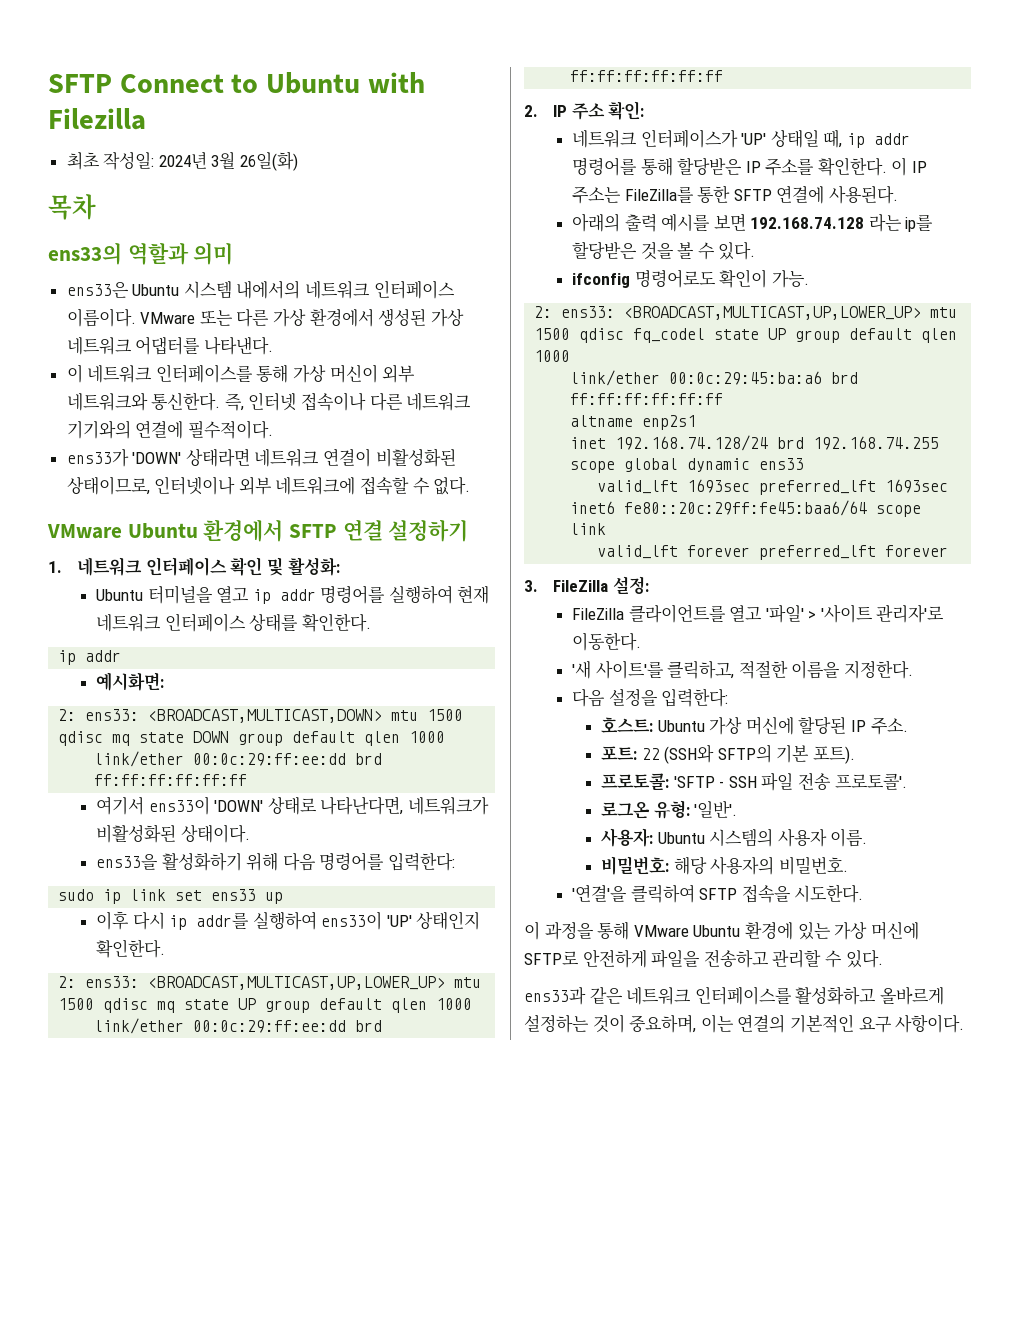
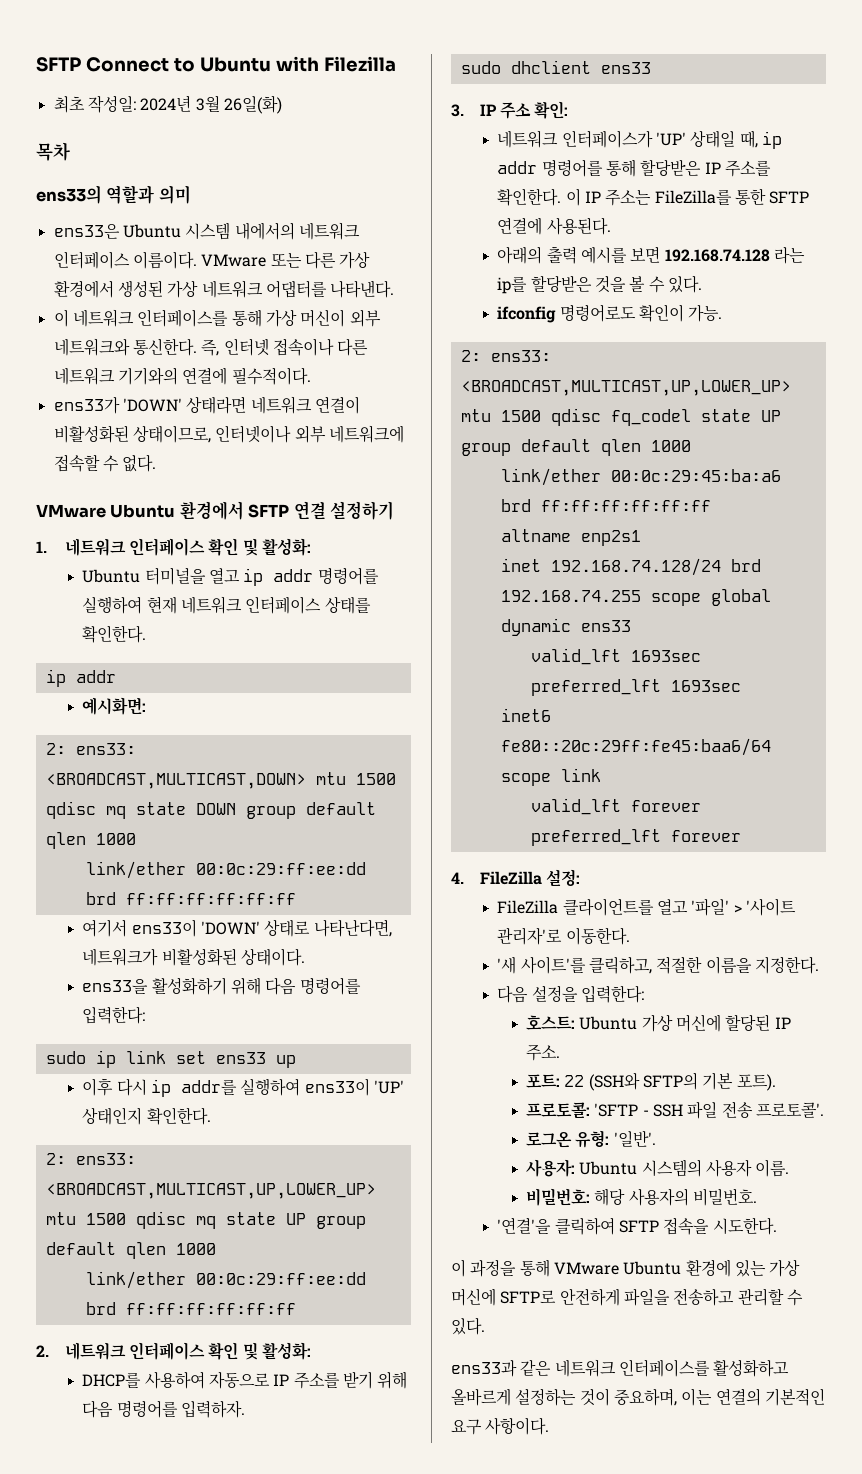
(538, 111) none -> [64,1342,312,1360] [82,1371,408,1389] [82,1400,245,1418] [460,60,651,74] [451,104,464,117] 네트워크 인터페이스 확인 및 활성화: // DHCP를 사용하여 자동으로 IP 주소를 받기 위해 다음 명령어를 입력하자. // sudo dhclient ens33 // 3.
[524,580,538,592] 3. -> [451,872,464,884] 4.

